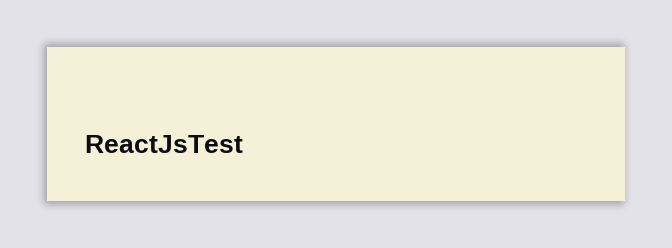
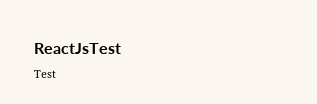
(243, 144) none -> [34,70,56,78] // Test

